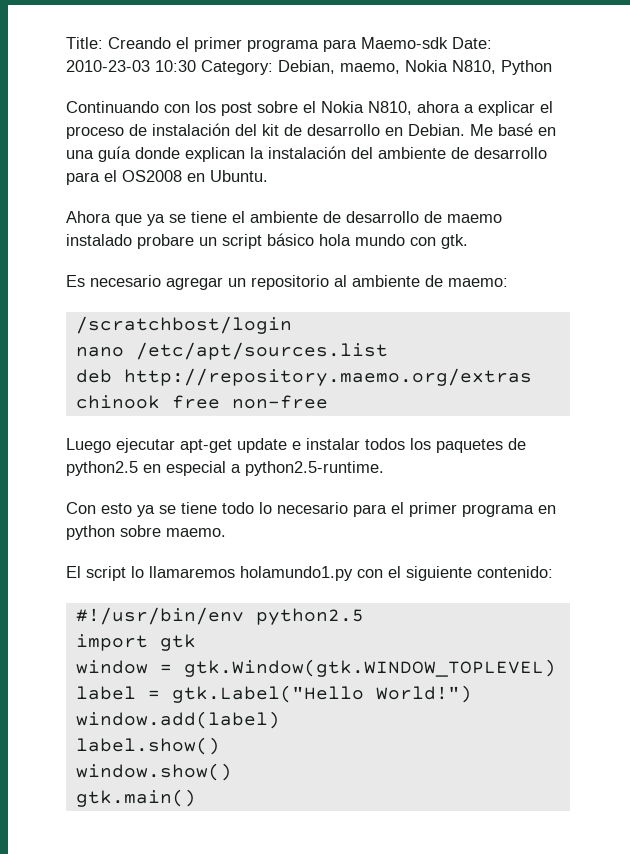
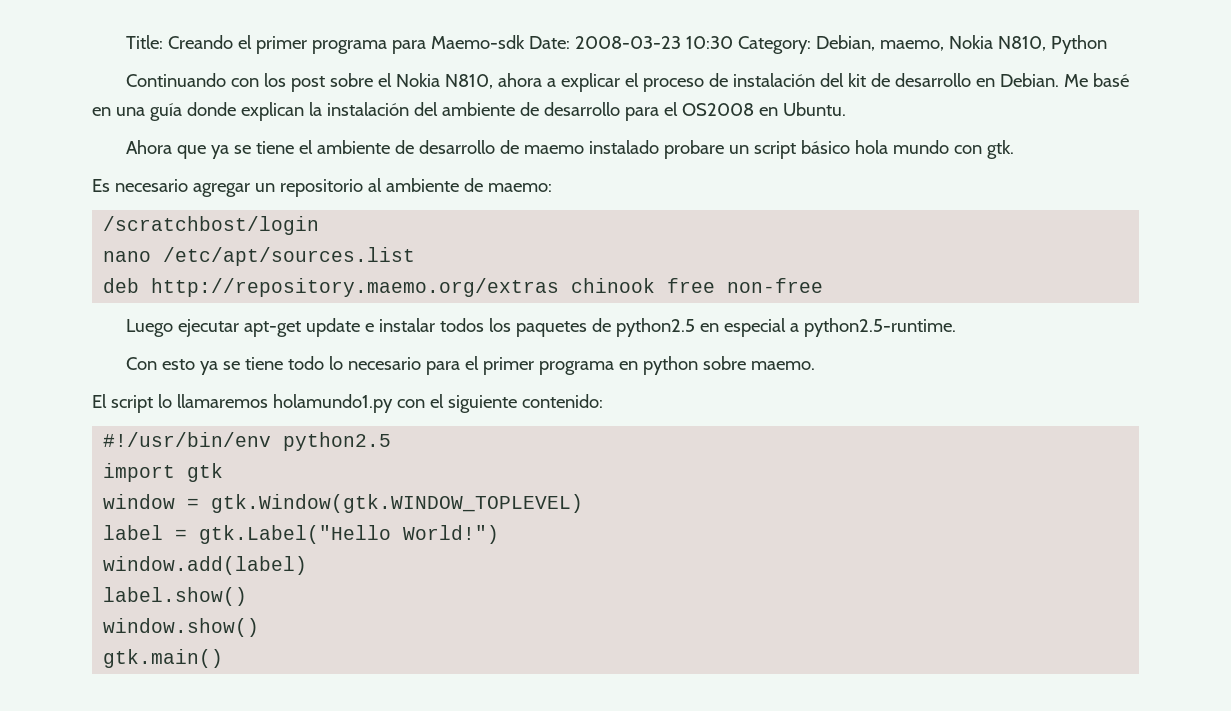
[66,60,150,72] 2010-23-03 -> [575,36,682,49] 2008-03-23

